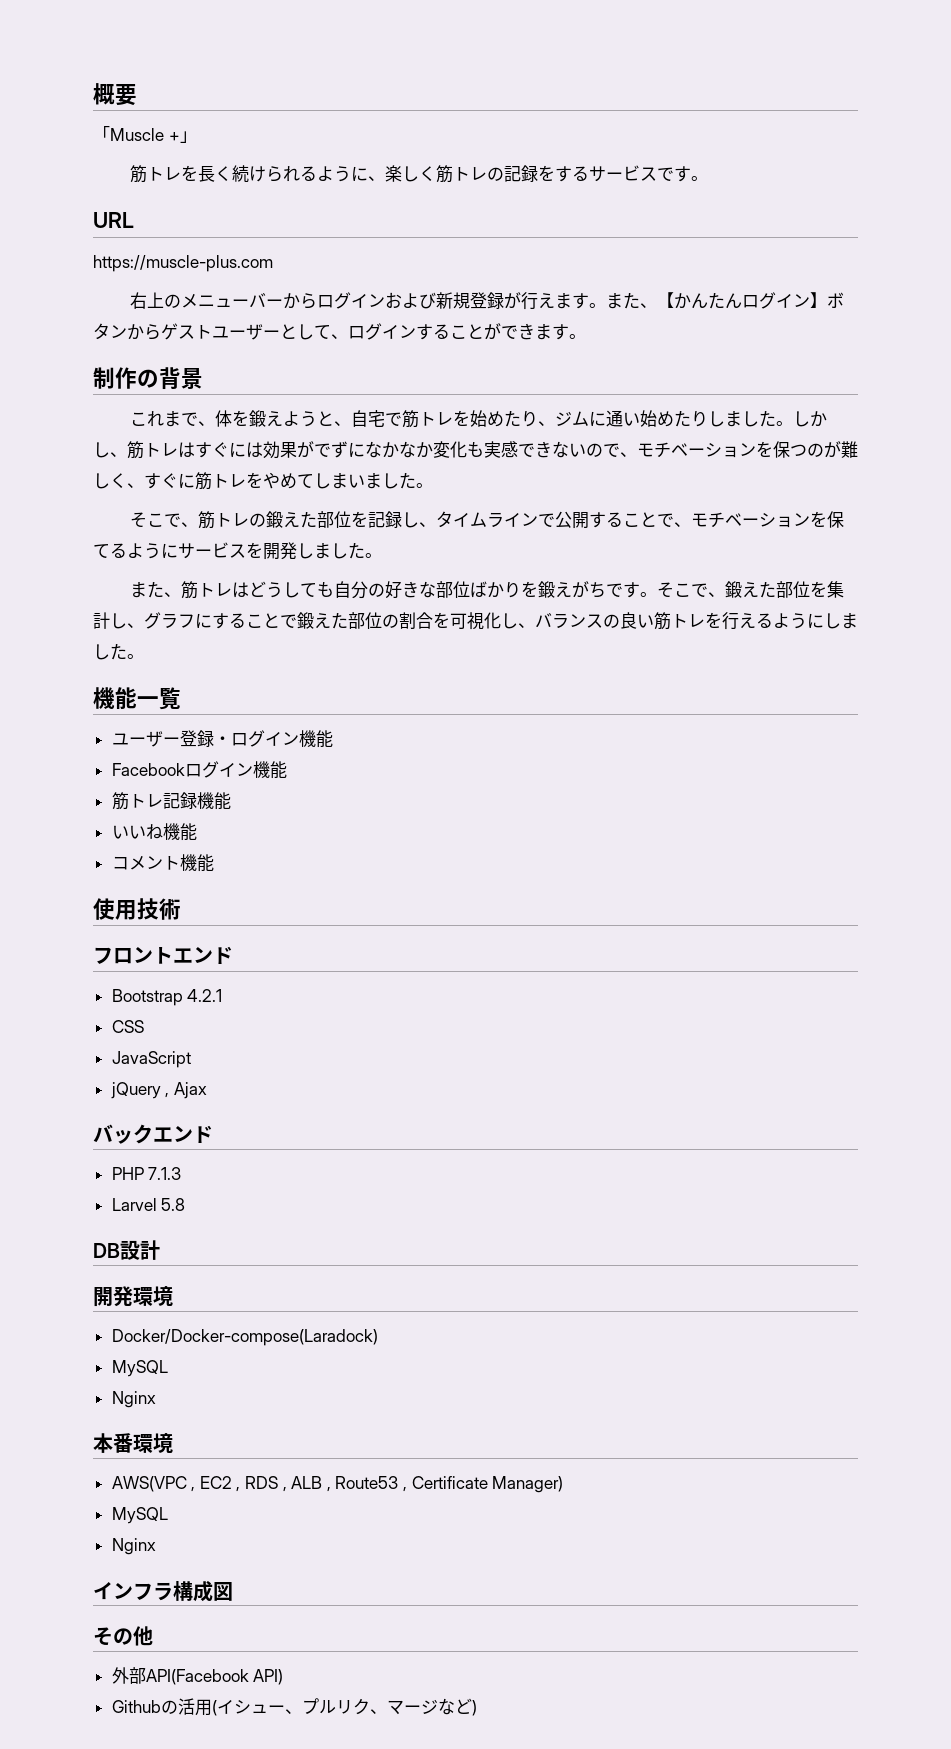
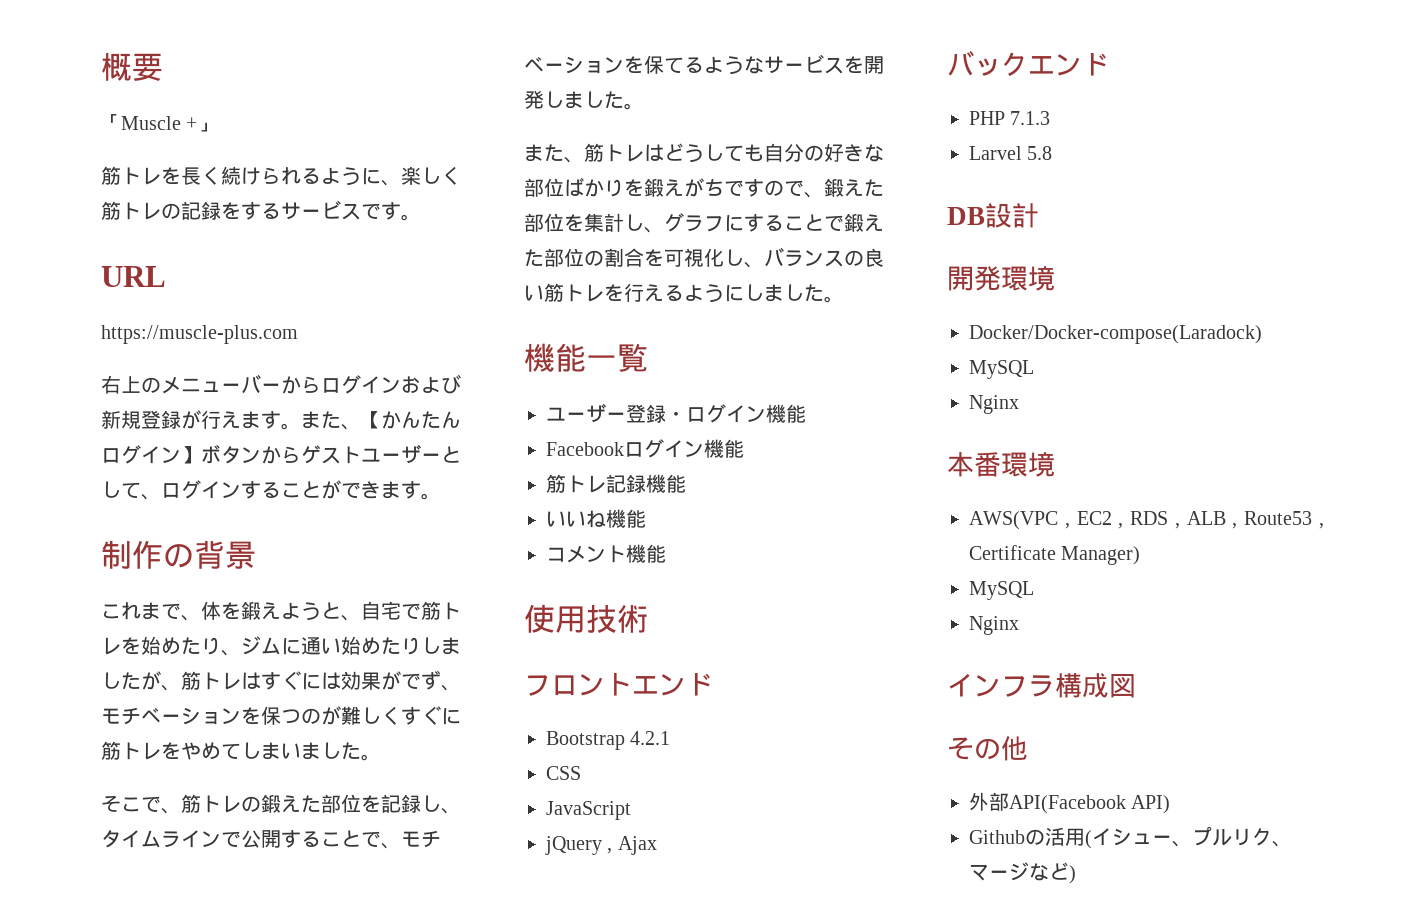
[775,411,827,427] [93,442,110,458] 。しかし -> [141,671,161,690] が
[348,441,620,458] になかなか変化も実感できないので -> (441, 680) none
[127,483,144,488] 、 -> (401, 715) none
[161,543,178,559] に -> [744,56,764,74] な
[639,582,691,598] 。そこ -> [764,180,784,196] の

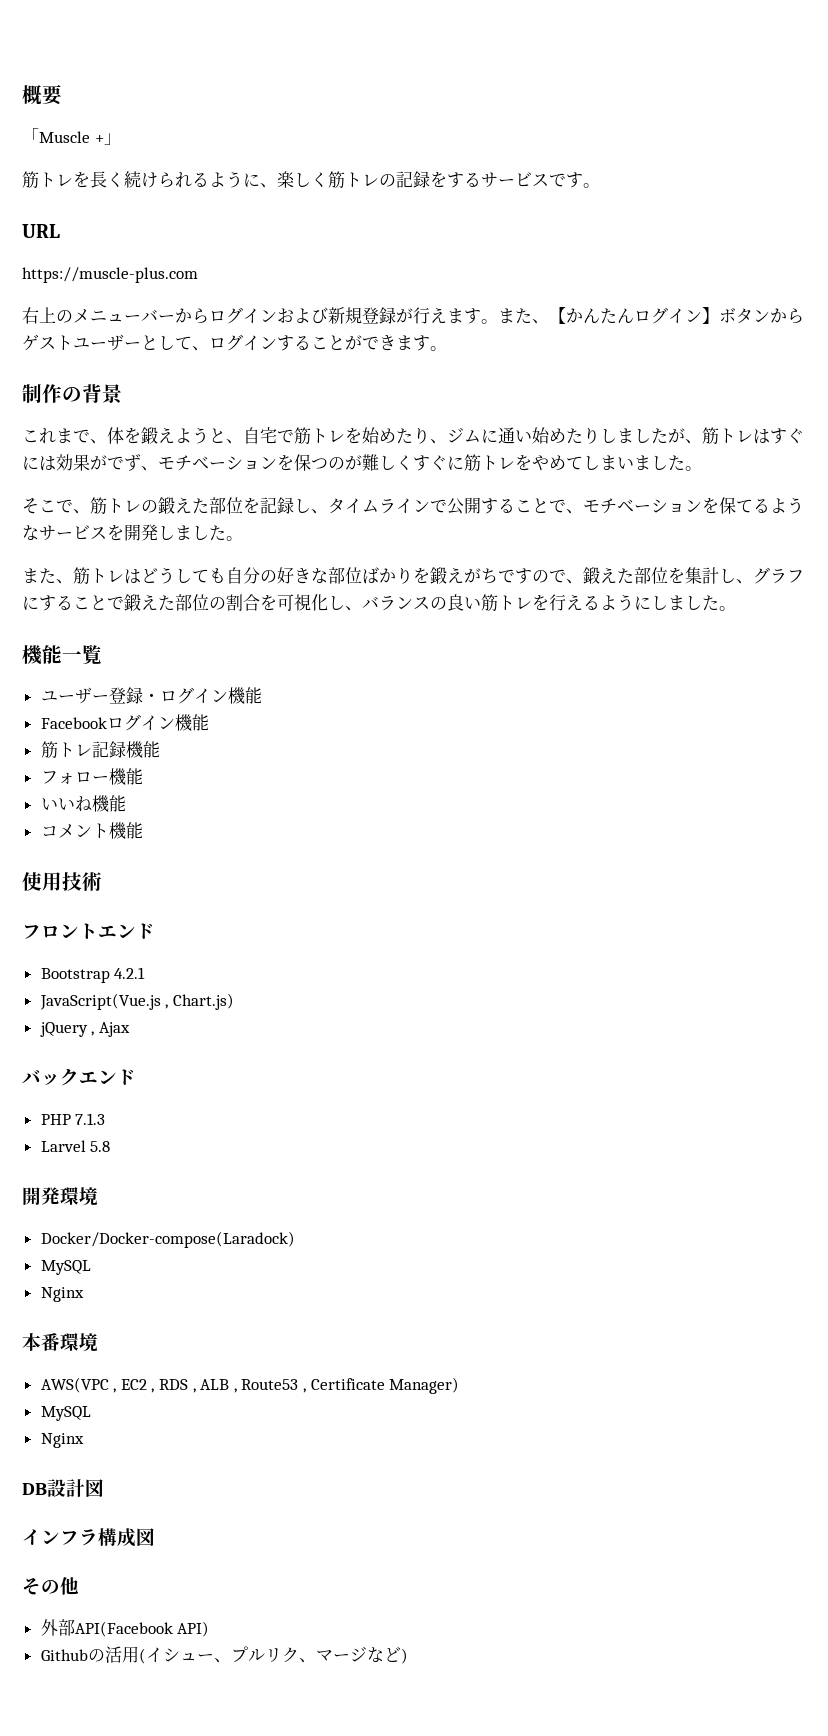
(686, 483) none -> [40,768,143,785] // フォロー機能
[546,766,581,780] [546,801,631,820] CSS // JavaScript -> [39,993,234,1010] JavaScript(Vue.js , Chart.js)
[947,203,1039,228] // DB設計 -> (111, 1146) none
(1019, 625) none -> [22,1479,104,1497] // DB設計図

